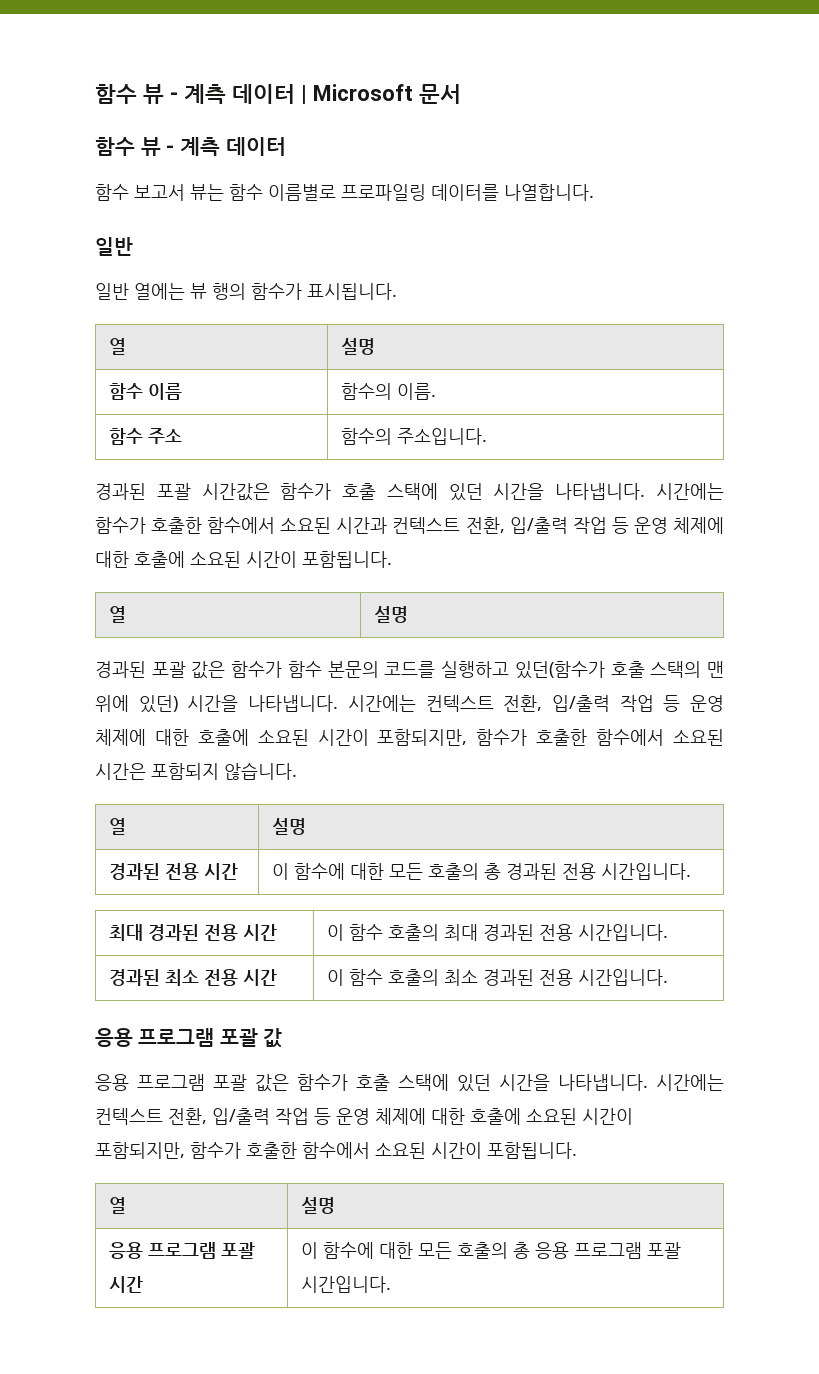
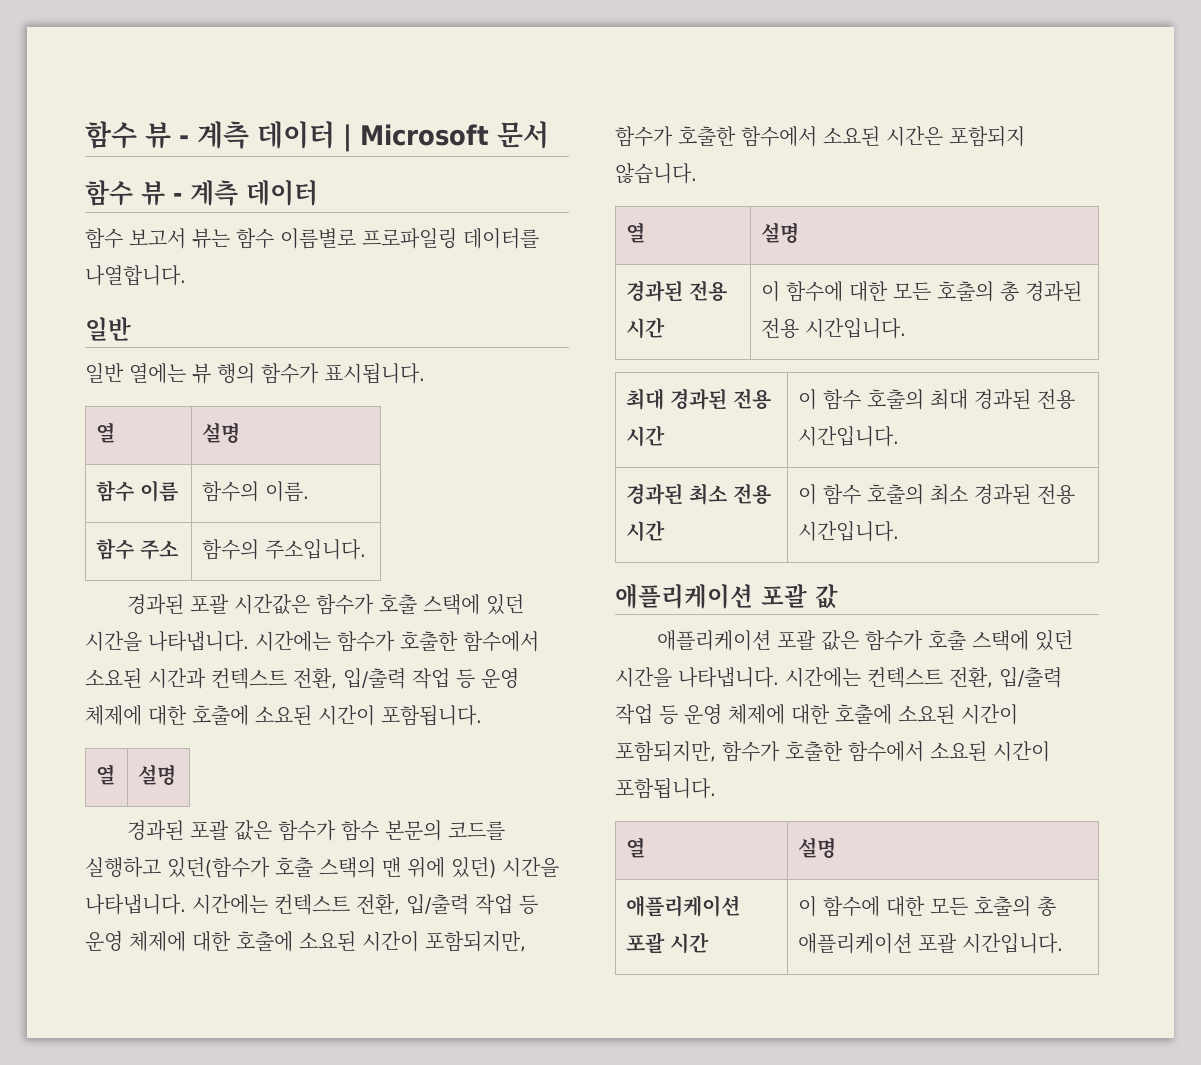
[95,1028,215,1047] 응용 프로그램 -> [615,584,753,609] 애플리케이션
[95,1074,205,1091] 응용 프로그램 -> [656,630,771,651] 애플리케이션
[109,1242,217,1259] 응용 프로그램 -> [626,895,741,917] 애플리케이션
[535,1242,643,1259] 응용 프로그램 -> [798,933,913,954] 애플리케이션

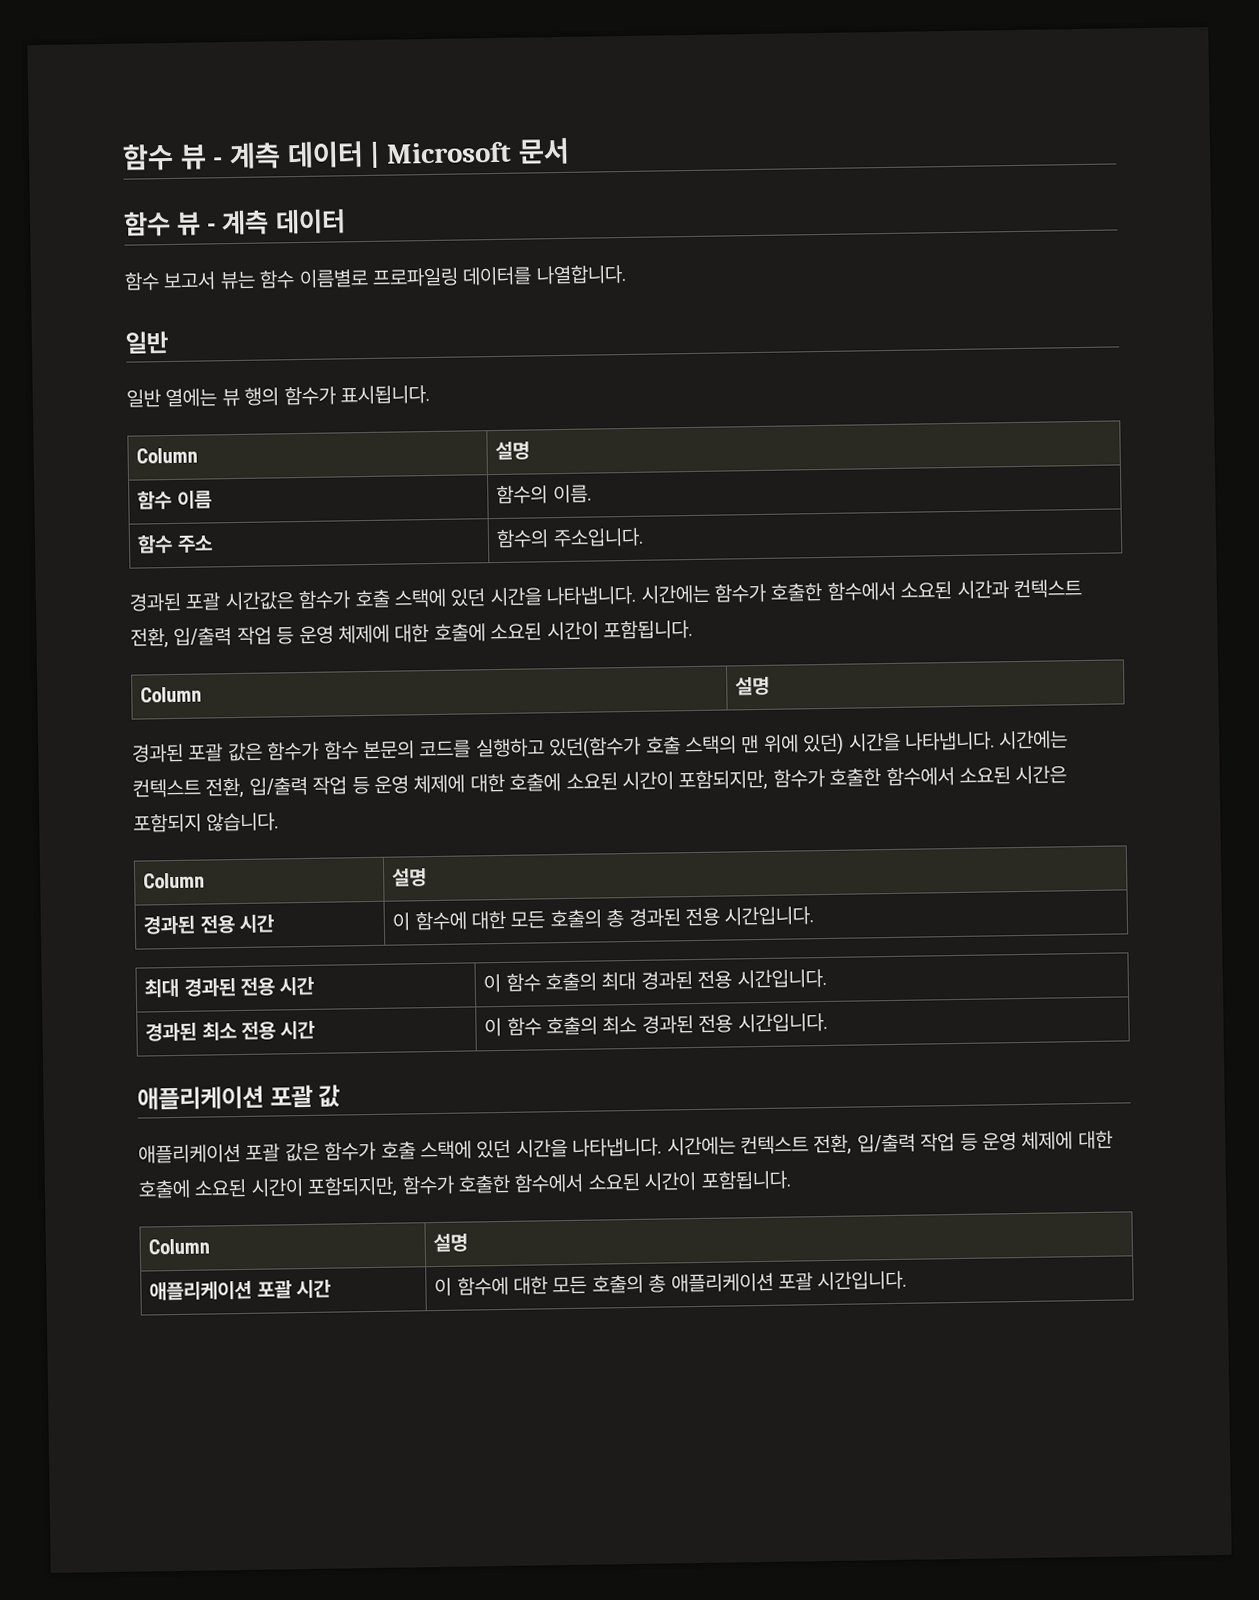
[96,422,116,443] 열 -> [136,447,199,464] Column
[96,764,116,785] 열 -> [140,686,203,703] Column
[626,222,646,243] 열 -> [143,872,206,889] Column
[626,837,646,858] 열 -> [148,1238,211,1255] Column

